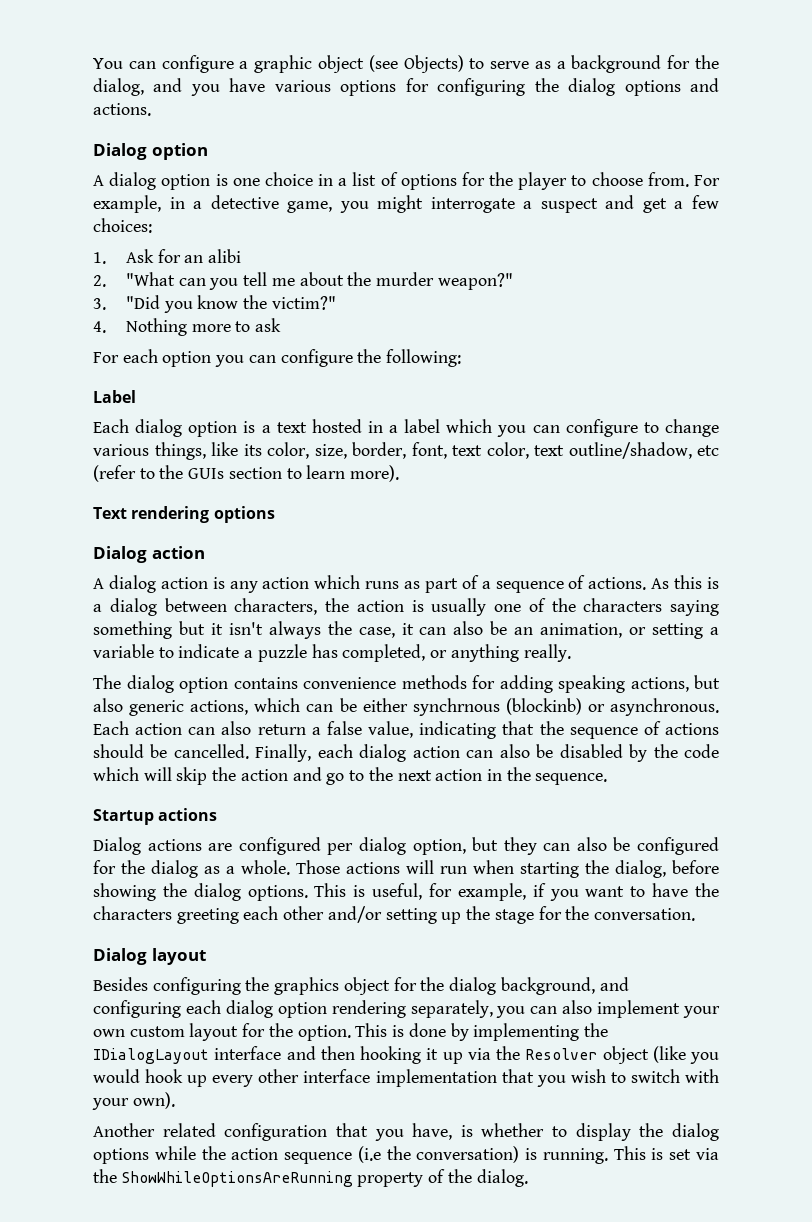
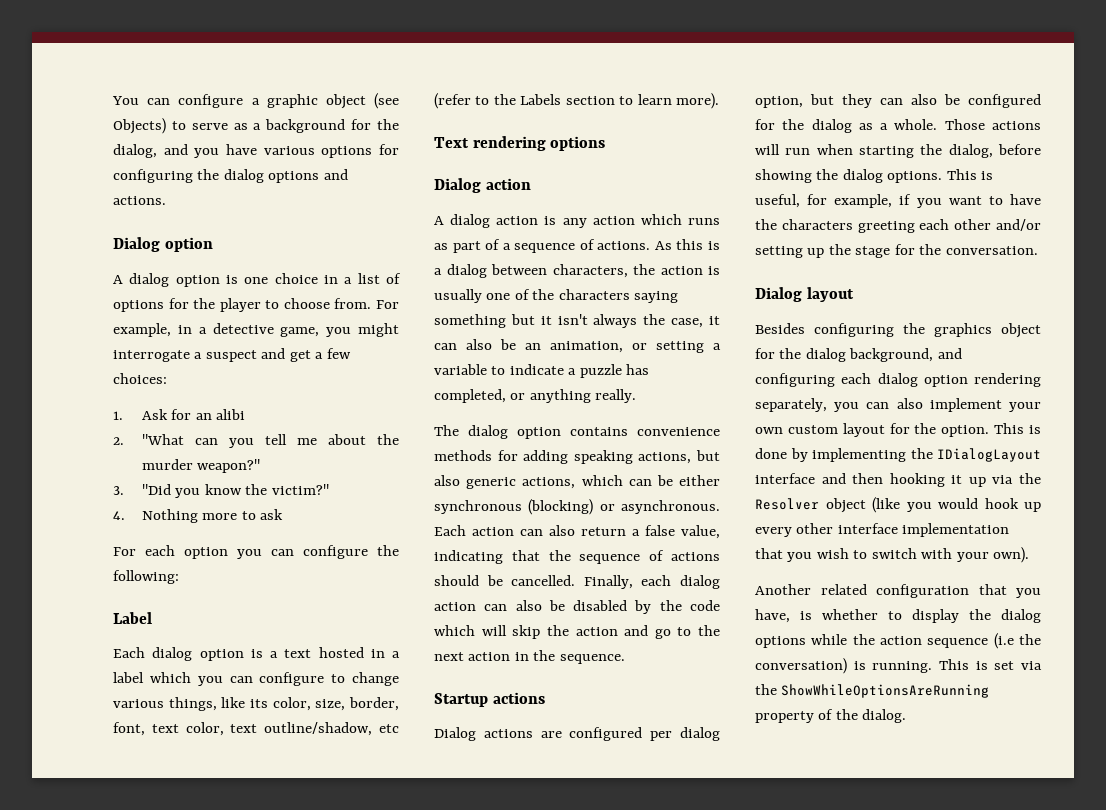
[188,468,225,479] GUIs -> [520,94,562,105] Labels
[412,698,582,716] synchrnous (blockinb) -> [434,499,594,515] synchronous (blocking)

